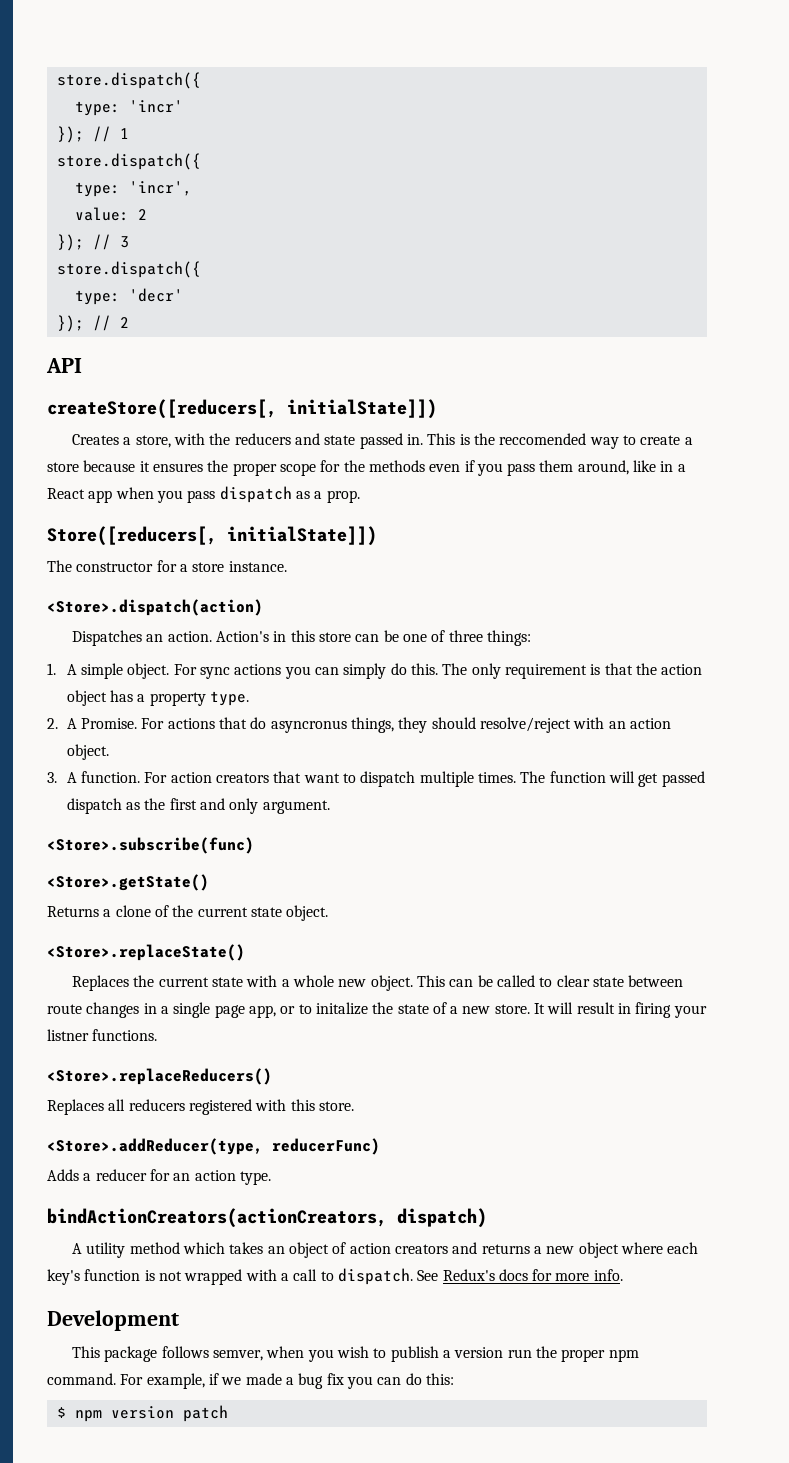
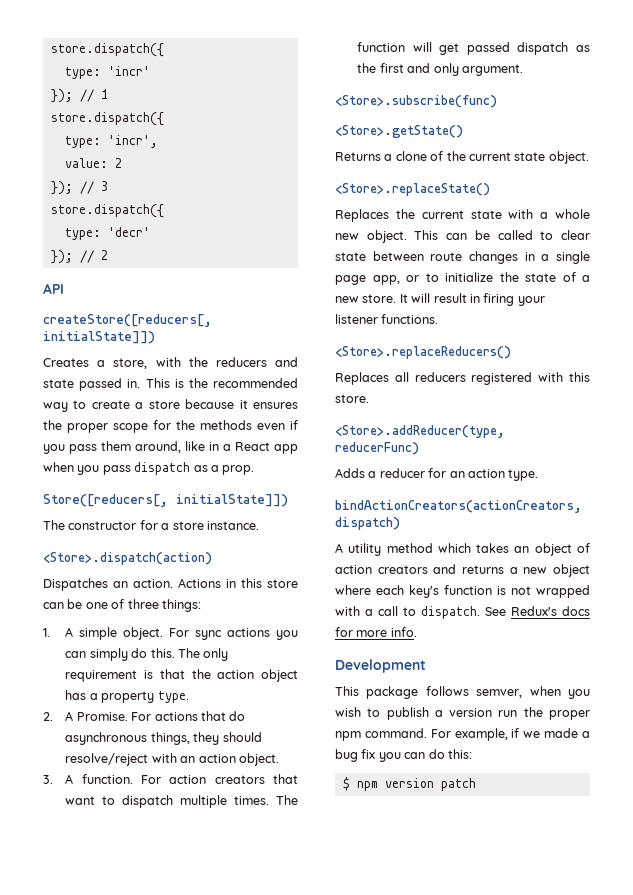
[499,433,587,445] reccomended -> [212,378,298,388] recommended
[216,631,270,642] Action's -> [178,578,221,588] Actions
[270,720,347,733] asyncronus -> [65,732,148,745] asynchronous
[315,1002,368,1015] initalize -> [445,272,493,282] initialize
[47,1029,89,1041] listner -> [335,314,378,324] listener

